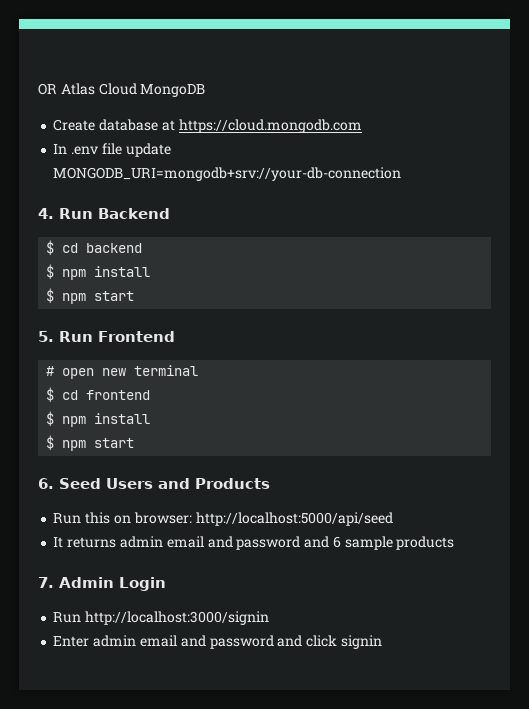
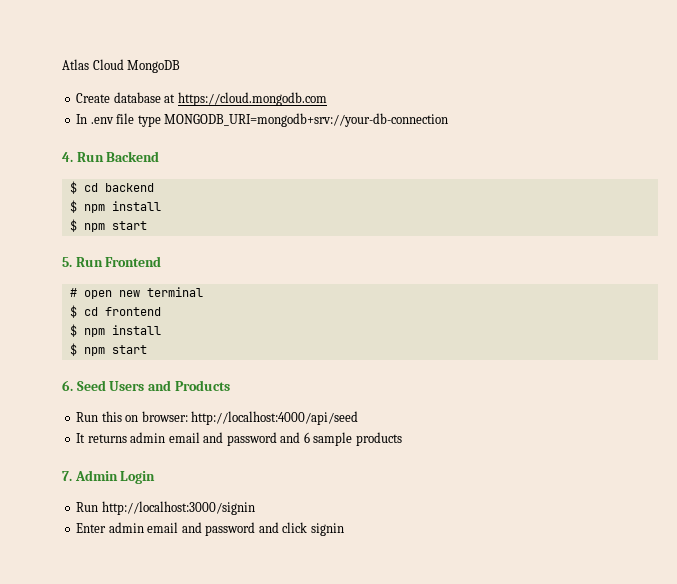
[38,83,57,95] OR -> (62, 64) none
[125,143,171,157] update -> [137,115,161,127] type
[195,512,393,526] http://localhost:5000/api/seed -> [191,411,359,425] http://localhost:4000/api/seed

